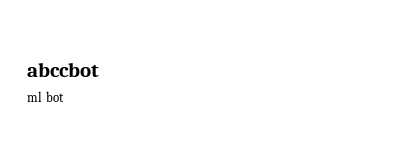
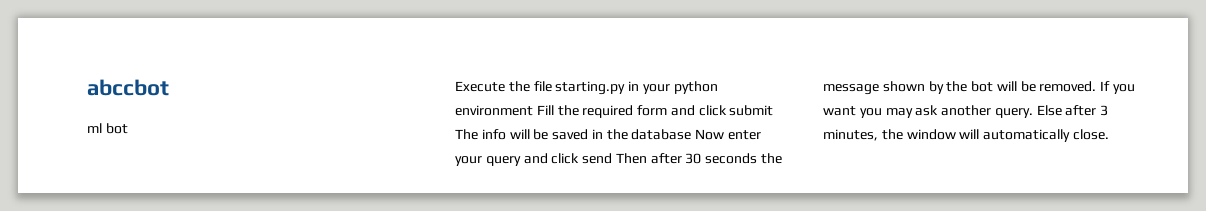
(64, 96) none -> [455,81,718,95] [455,105,774,118] [455,129,762,140] [455,153,783,166] [823,81,1136,95] [823,105,1109,118] [823,129,1109,142] // Execute the file starting.py in your python environment Fill the required form and click submit The info will be saved in the database Now enter your query and click send Then after 30 seconds the message shown by the bot will be removed. If you want you may ask another query. Else after 3 minutes, the window will automatically close.

